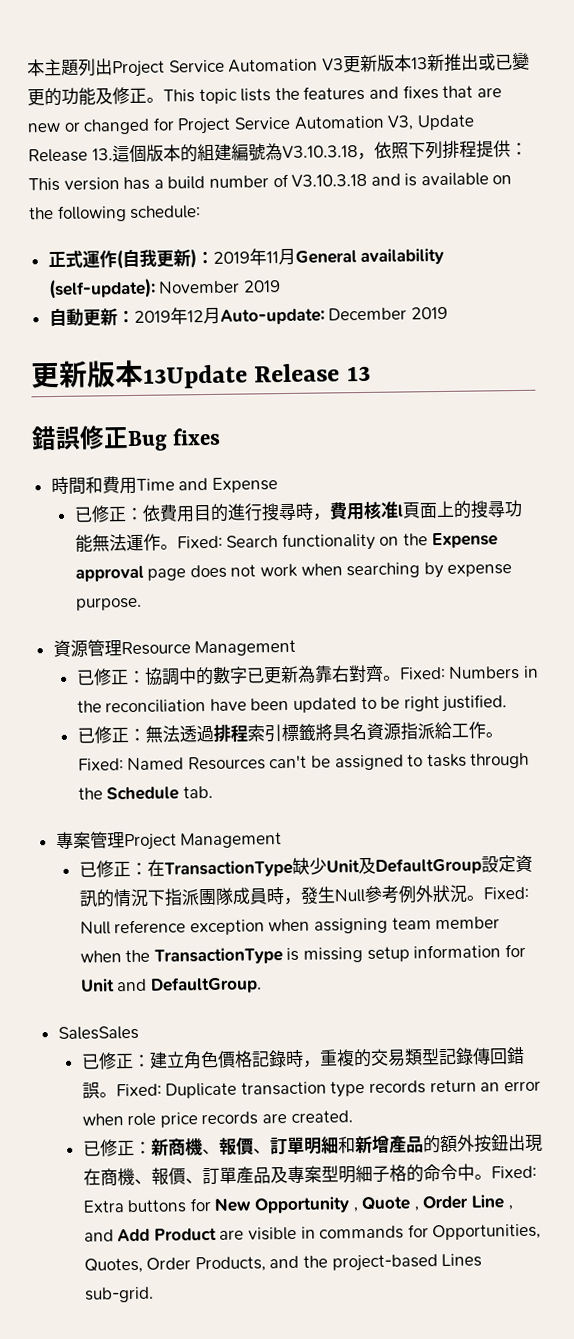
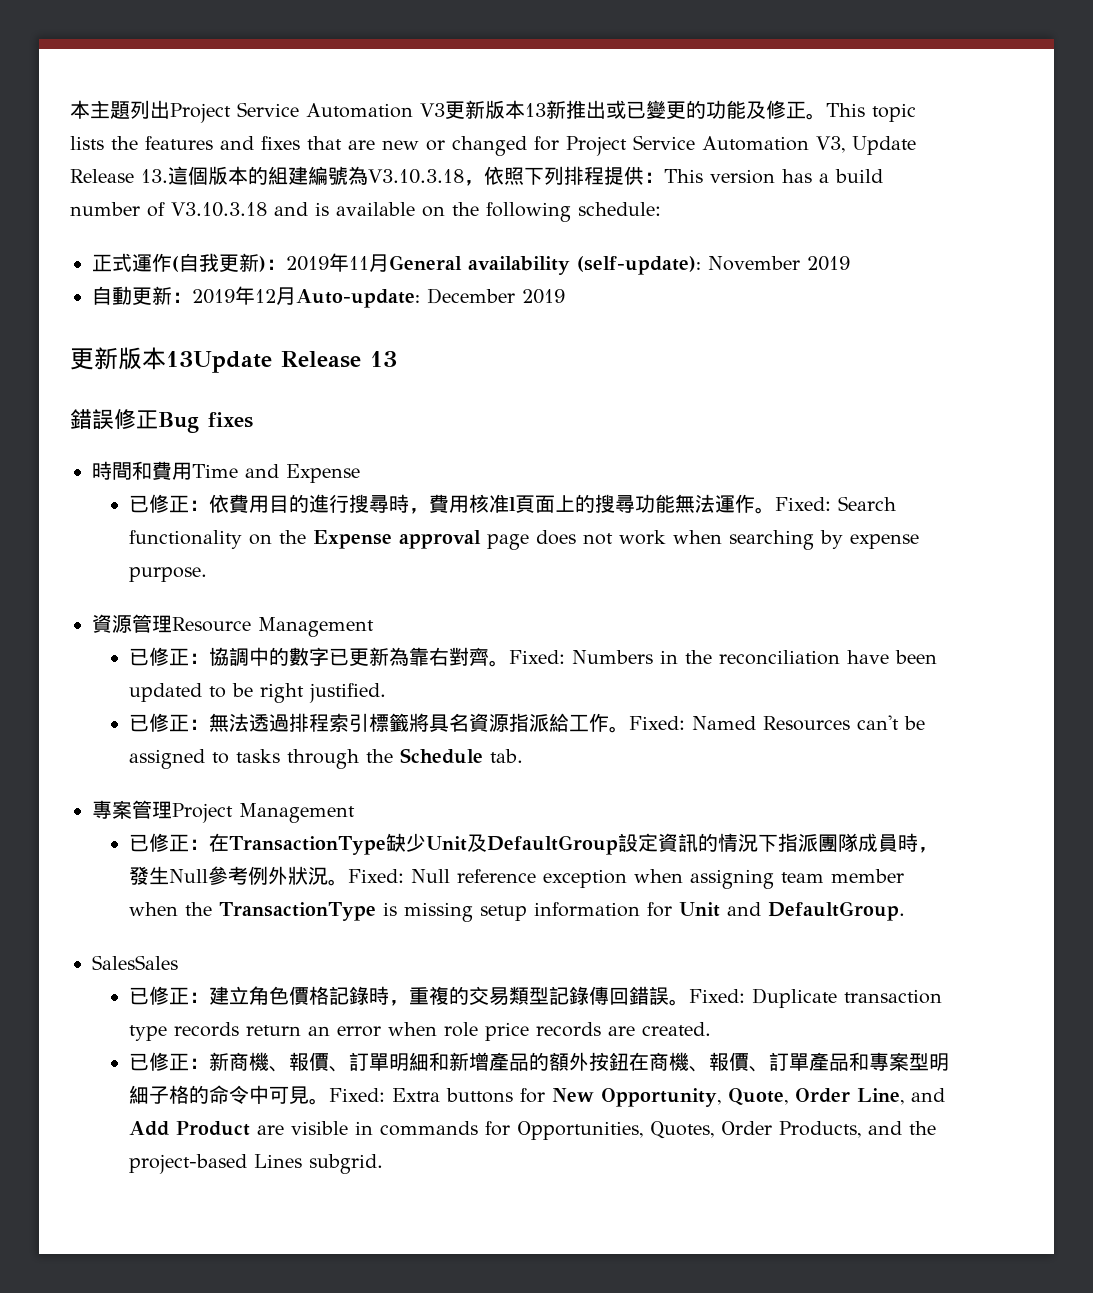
[507,1133,543,1152] 出現 -> (629, 1061) none
[269,1166,288,1184] 及 -> [848,1052,869,1071] 和
(475, 1172) none -> [268,1086,309,1104] 可見
[254,1194,514,1214] Opportunity , Quote , Order Line , -> [600,1088,904,1107] Opportunity, Quote, Order Line,
[83,1286,154,1303] sub-grid. -> [308,1154,383,1174] subgrid.

